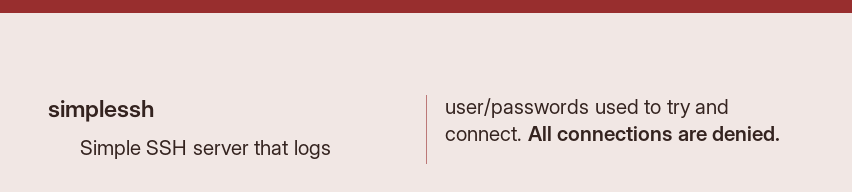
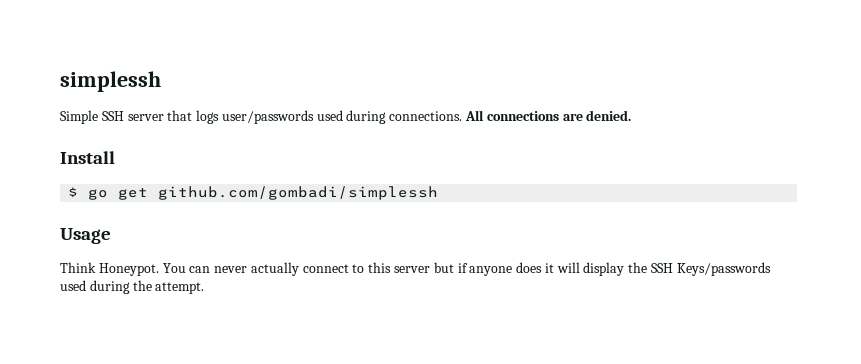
[644,99,730,118] [445,127,522,141] to try and connect. -> [346,110,463,124] during connections.
(781, 133) none -> [60,151,115,164] [68,186,439,200] [60,228,111,244] [60,262,771,276] [60,280,205,294] // Install // $ go get github.com/gombadi/simplessh // Usage // Think Honeypot. You can never actually connect to this server but if anyone does it will display the SSH Keys/passwords used during the attempt.

